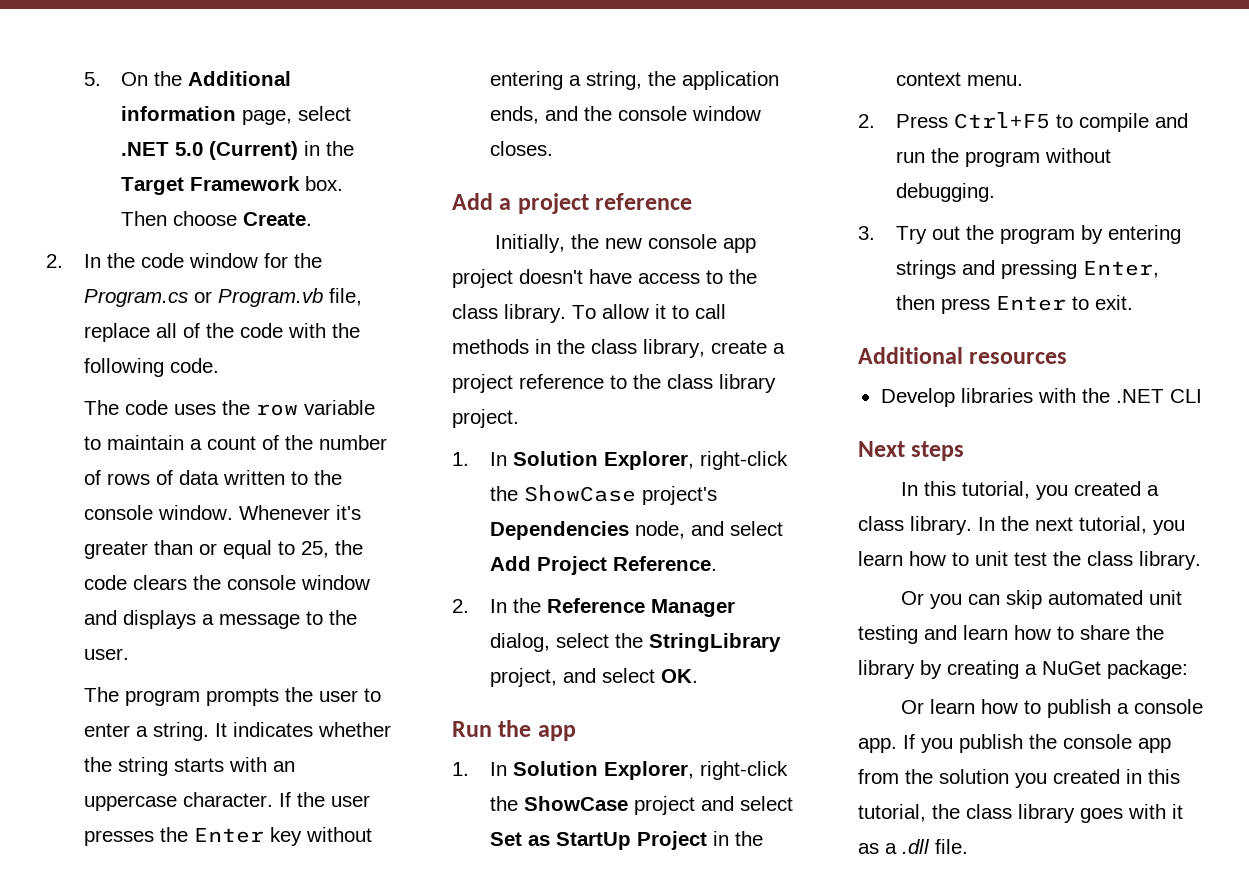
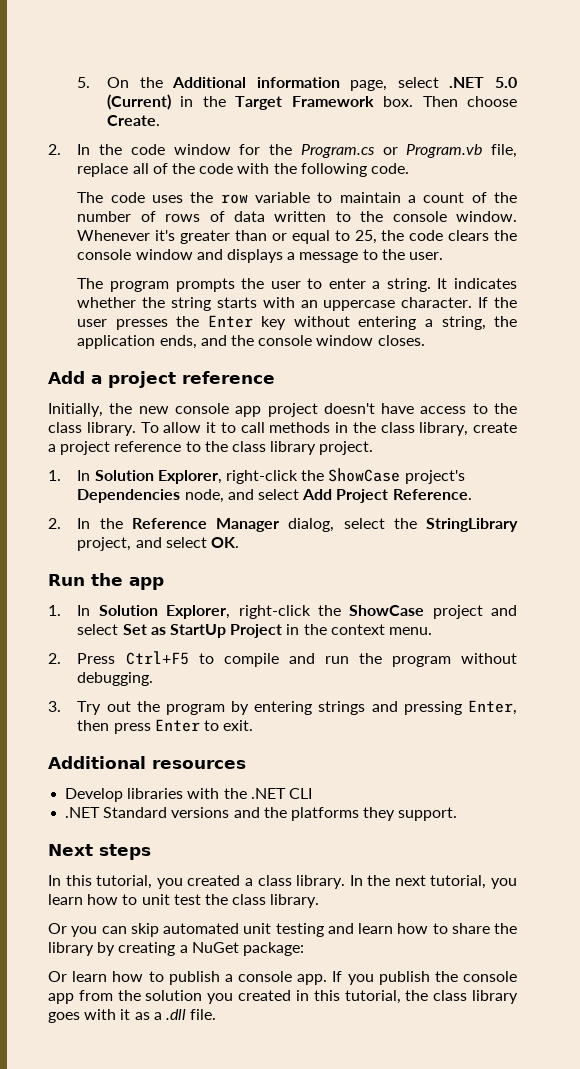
(1202, 396) none -> [65,807,458,821] // .NET Standard versions and the platforms they support.

